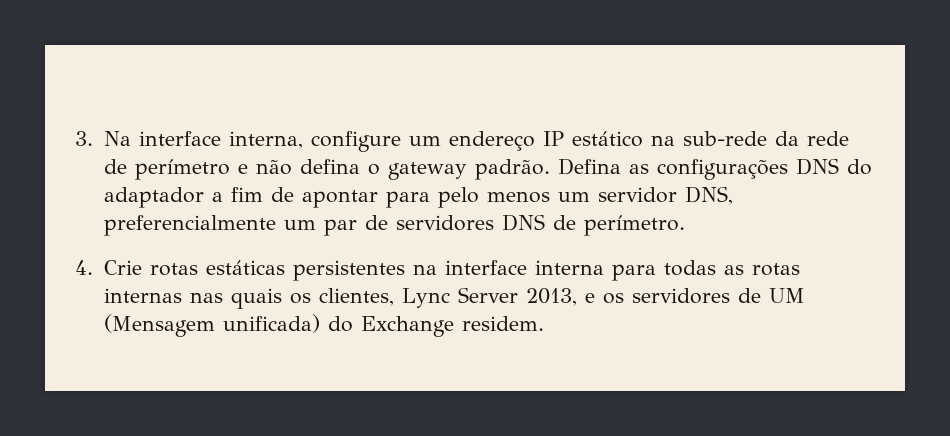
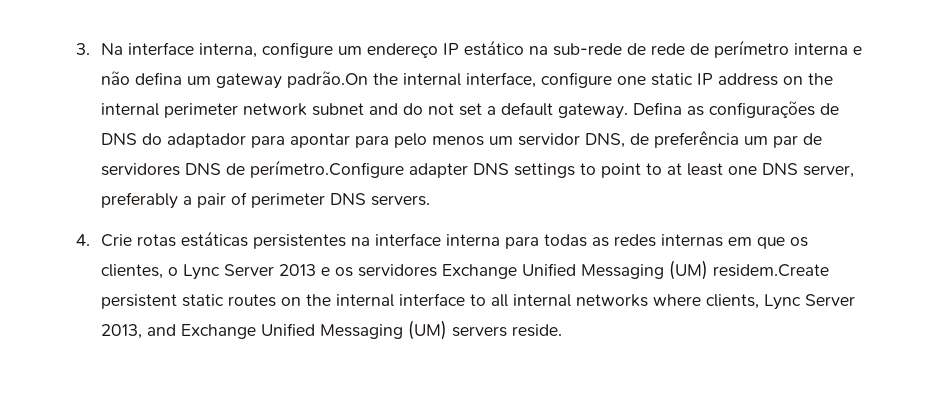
[775,131,800,146] da -> [626,43,646,55] de
(231, 169) none -> [793,43,848,55] interna
[368,159,551,180] o gateway padrão. -> [186,71,833,89] [100,102,628,119] um gateway padrão.On the internal interface, configure one static IP address on the internal perimeter network subnet and do not set a default gateway.
(789, 169) none -> [819,103,839,115] de
[212,187,295,202] a fim de -> [250,135,285,148] para
[104,215,277,236] preferencialmente -> [629,131,739,148] de preferência
[584,215,686,236] perímetro. -> [249,160,854,178] [100,192,430,209] perímetro.Configure adapter DNS settings to point to at least one DNS server, preferably a pair of perimeter DNS servers.
[752,263,801,276] [104,287,806,309] [104,314,545,337] rotas internas nas quais os clientes, Lync Server 2013, e os servidores de UM (Mensagem unificada) do Exchange residem. -> [613,234,808,249] [100,260,829,280] [100,293,855,310] [100,320,562,340] redes internas em que os clientes, o Lync Server 2013 e os servidores Exchange Unified Messaging (UM) residem.Create persistent static routes on the internal interface to all internal networks where clients, Lync Server 2013, and Exchange Unified Messaging (UM) servers reside.

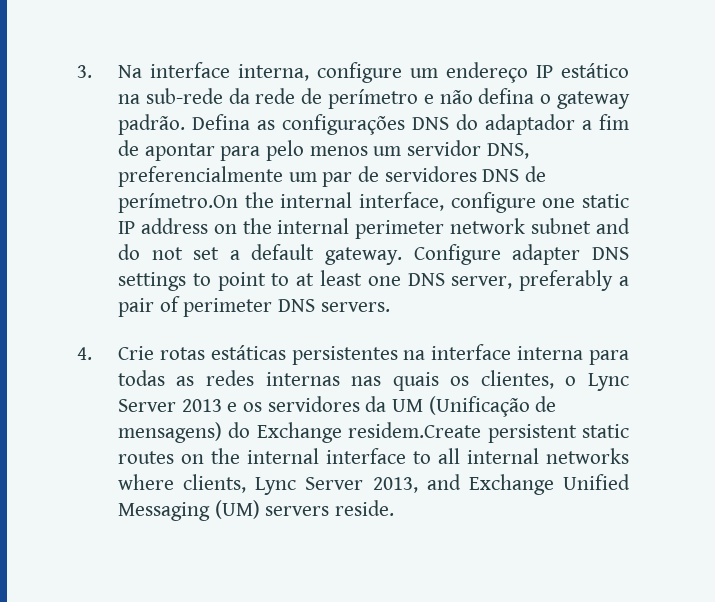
[626,43,646,55] de -> [228,88,250,104] da
[793,43,848,55] interna -> (418, 99) none
[186,71,368,89] um gateway padrão.On -> [540,91,630,109] [117,114,629,135] [117,140,529,161] [117,166,546,187] [117,193,238,213] o gateway padrão. Defina as configurações DNS do adaptador a fim de apontar para pelo menos um servidor DNS, preferencialmente um par de servidores DNS de perímetro.On
[632,101,839,118] [100,131,822,148] [100,160,404,178] Defina as configurações de DNS do adaptador para apontar para pelo menos um servidor DNS, de preferência um par de servidores DNS de perímetro.Configure -> [413,244,501,265] Configure
[727,237,785,249] em que -> [351,372,439,391] nas quais
[441,260,708,280] Exchange Unified Messaging (UM) -> [365,396,557,417] [117,422,342,443] da UM (Unificação de mensagens) do Exchange

